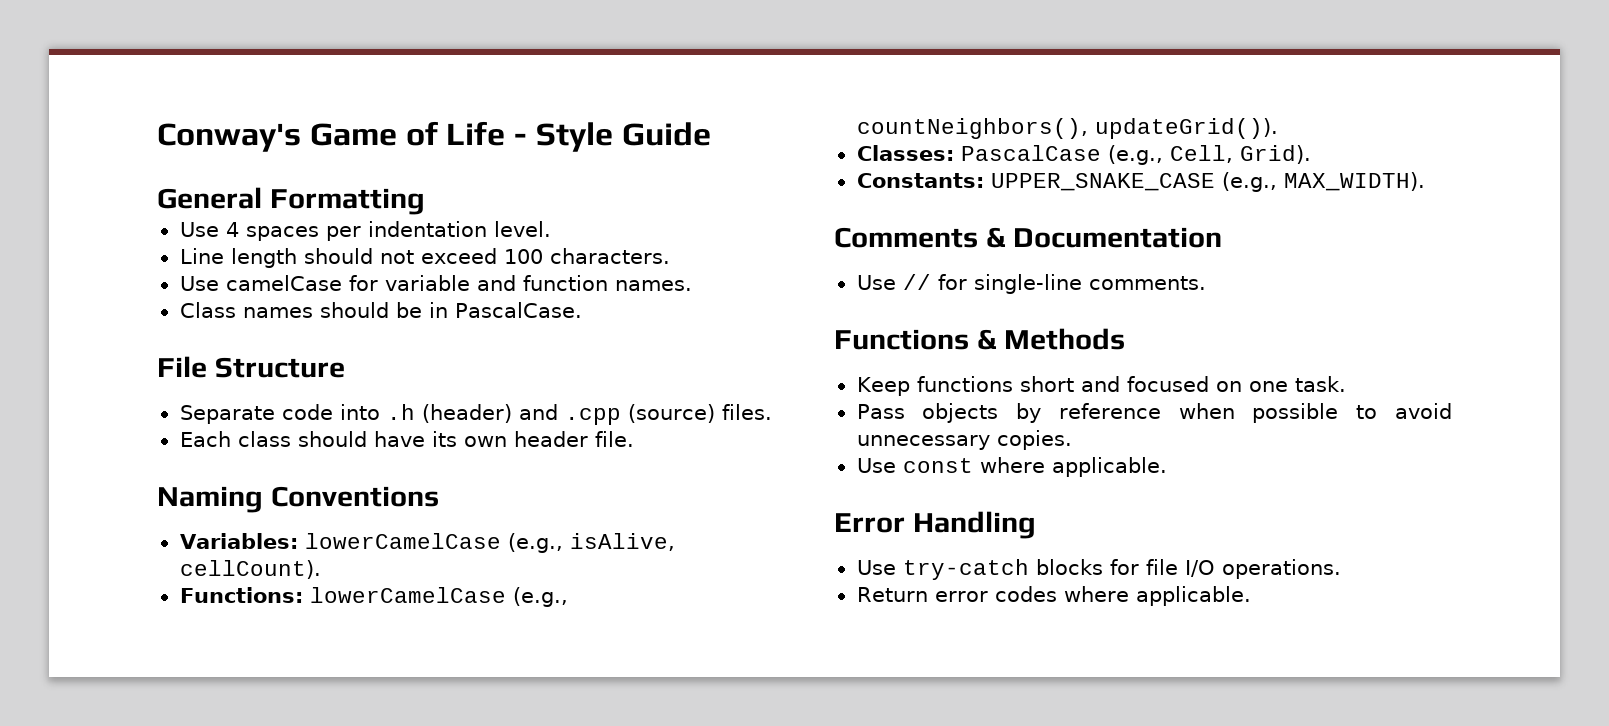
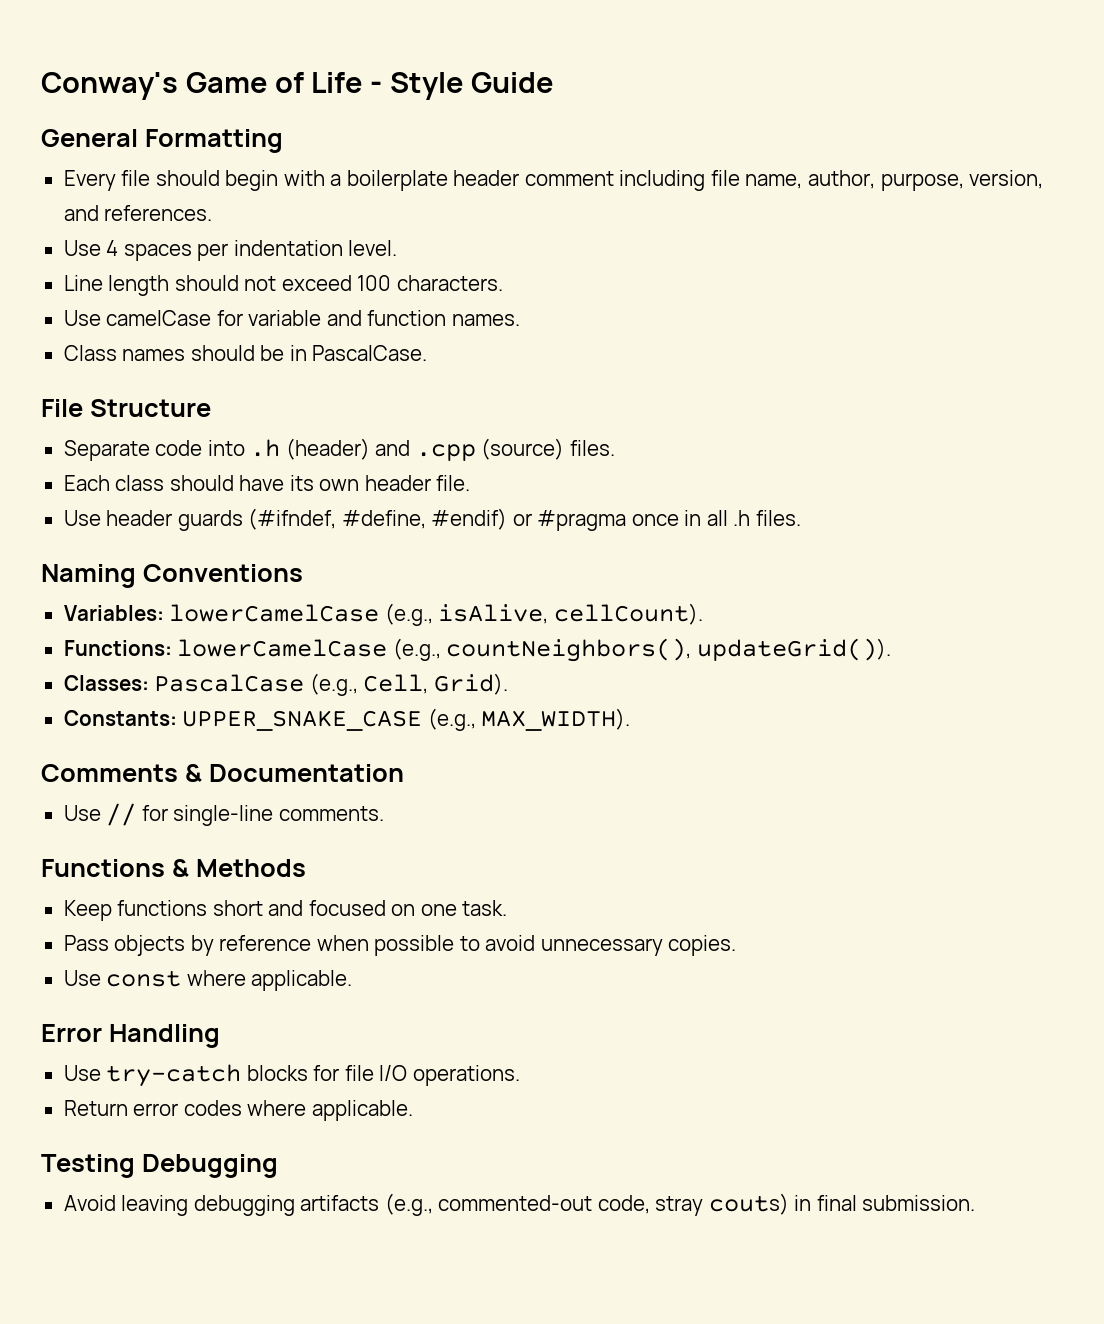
(425, 201) none -> [63,170,1044,191] [63,205,213,221] // Every file should begin with a boilerplate header comment including file name, author, purpose, version, and references.
(634, 439) none -> [63,508,801,531] // Use header guards (#ifndef, #define, #endif) or #pragma once in all .h files.
(1251, 596) none -> [41,1154,278,1178] [63,1193,976,1216] // Testing Debugging // Avoid leaving debugging artifacts (e.g., commented-out code, stray couts) in final submission.

